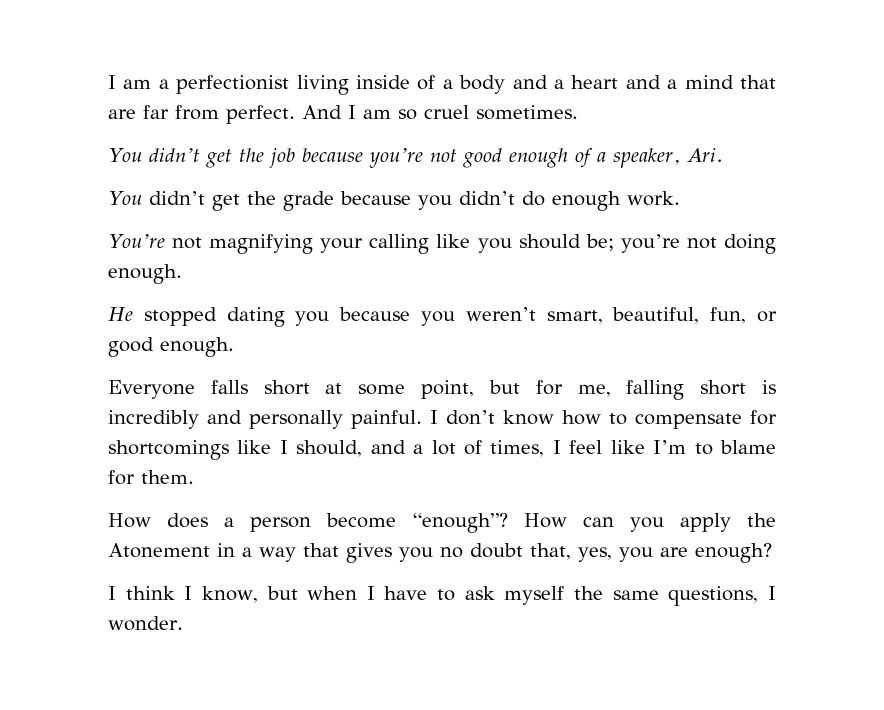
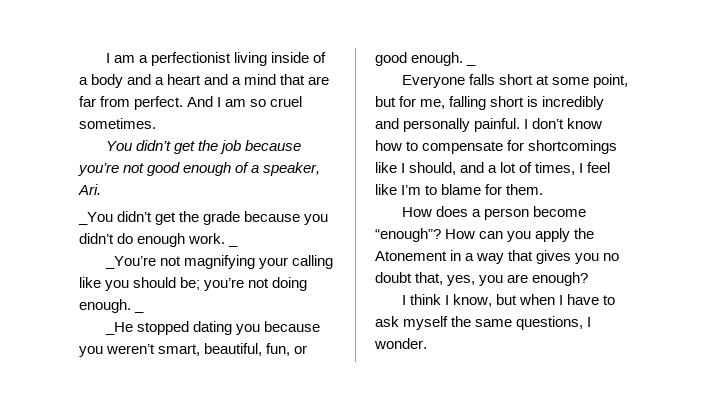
[108,191,142,205] You -> [78,212,113,225] _You
[108,234,165,248] // You’re -> [228,244,239,247] [104,256,156,269] _ // _You’re
[108,307,133,321] // He -> [134,310,145,313] [104,322,133,335] _ // _He
(234, 347) none -> [466,63,477,66] _

